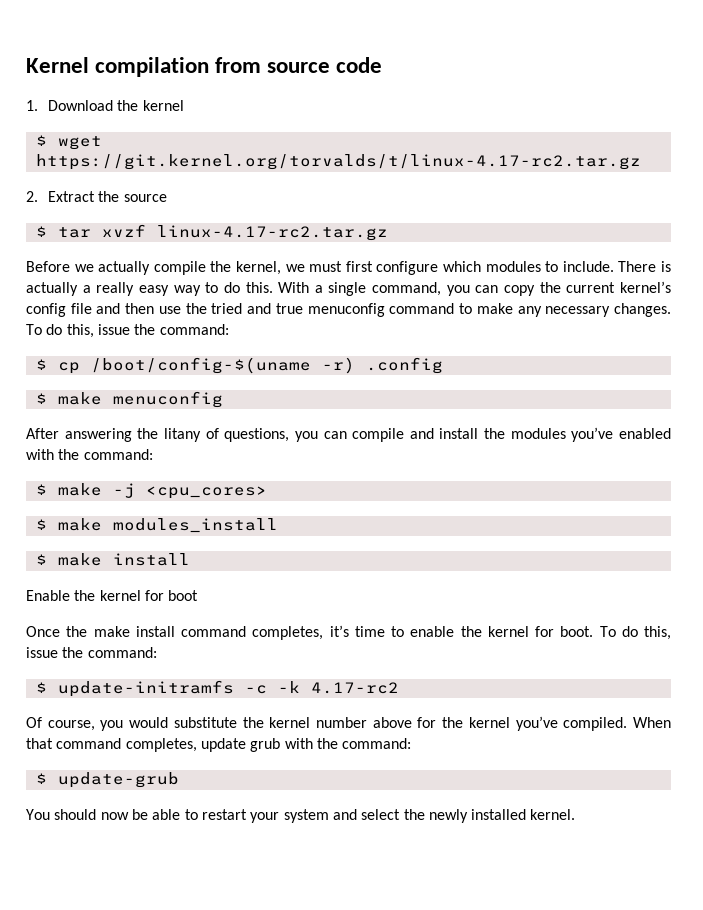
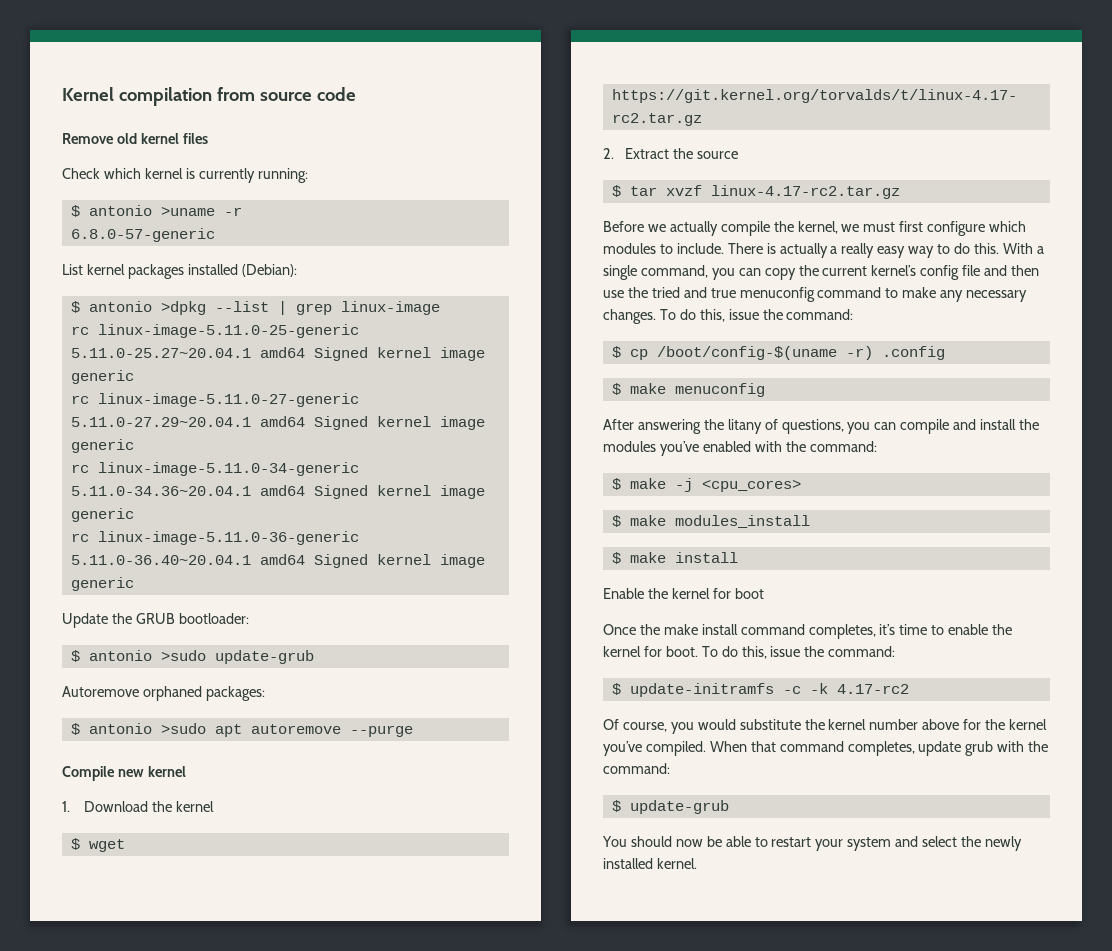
(383, 65) none -> [62,133,208,144] [62,168,308,183] [70,205,242,217] [70,228,215,242] [62,264,297,279] [70,301,440,315] [70,324,359,338] [70,347,485,361] [70,370,134,384] [70,393,359,407] [70,416,485,430] [70,439,134,453] [70,462,359,476] [70,485,485,499] [70,508,134,522] [70,531,359,545] [70,554,485,568] [70,577,134,591] [62,613,249,628] [70,650,314,664] [62,686,265,701] [70,723,413,737] [62,766,186,781] // Remove old kernel files // Check which kernel is currently running: // $ antonio >uname -r // 6.8.0-57-generic // List kernel packages installed (Debian): // $ antonio >dpkg --list | grep linux-image // rc linux-image-5.11.0-25-generic 5.11.0-25.27~20.04.1 amd64 Signed kernel image generic // rc linux-image-5.11.0-27-generic 5.11.0-27.29~20.04.1 amd64 Signed kernel image generic // rc linux-image-5.11.0-34-generic 5.11.0-34.36~20.04.1 amd64 Signed kernel image generic // rc linux-image-5.11.0-36-generic 5.11.0-36.40~20.04.1 amd64 Signed kernel image generic // Update the GRUB bootloader: // $ antonio >sudo update-grub // Autoremove orphaned packages: // $ antonio >sudo apt autoremove --purge // Compile new kernel

